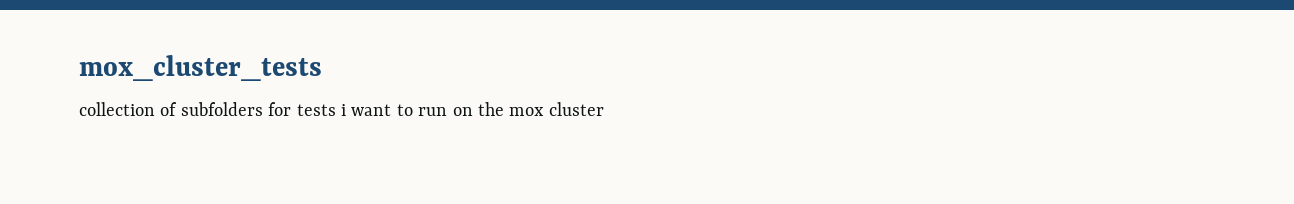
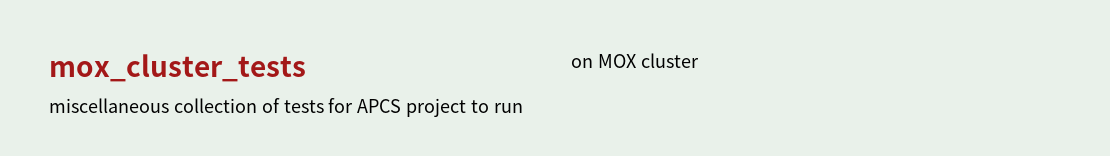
(322, 68) none -> [49,98,169,113] miscellaneous
[180,102,392,116] subfolders for tests i want -> [283,98,467,117] tests for APCS project
[477,102,545,116] the mox -> [597,54,637,68] MOX

